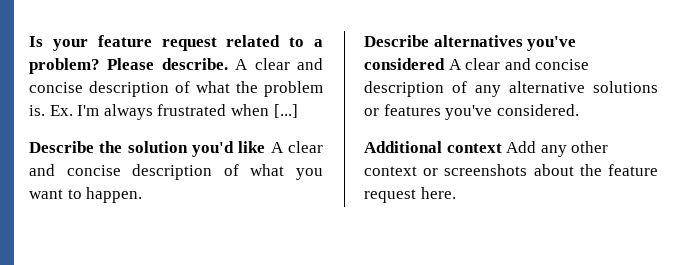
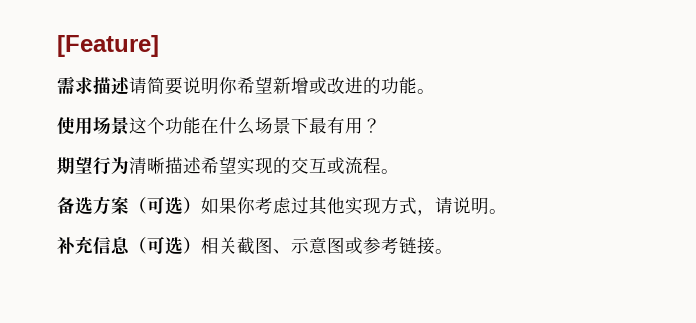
[29,35,323,51] [29,58,323,74] [29,81,323,97] [29,104,298,120] [29,141,323,157] [29,164,323,180] [29,187,143,203] [364,35,577,51] [364,58,590,70] [364,81,658,97] [364,104,579,120] [364,141,609,157] [364,164,658,176] [364,187,456,203] Is your feature request related to a problem? Please describe. A clear and concise description of what the problem is. Ex. I'm always frustrated when [...] // Describe the solution you'd like A clear and concise description of what you want to happen. // Describe alternatives you've considered A clear and concise description of any alternative solutions or features you've considered. // Additional context Add any other context or screenshots about the feature request here. -> [57,35,159,57] [57,76,435,95] [57,117,381,135] [57,156,399,175] [57,196,507,216] [57,236,453,255] [Feature] // 需求描述请简要说明你希望新增或改进的功能。 // 使用场景这个功能在什么场景下最有用？ // 期望行为清晰描述希望实现的交互或流程。 // 备选方案（可选）如果你考虑过其他实现方式，请说明。 // 补充信息（可选）相关截图、示意图或参考链接。

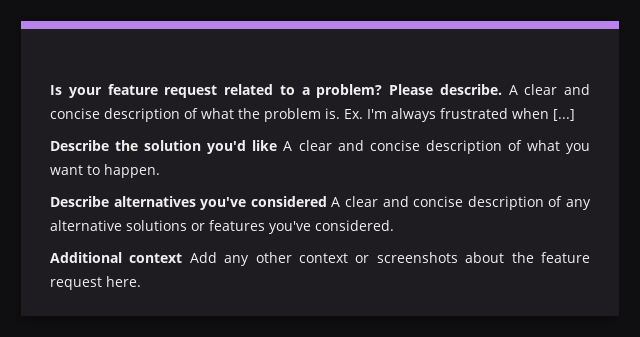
[57,35,159,57] [57,76,435,95] [57,117,381,135] [57,156,399,175] [57,196,507,216] [57,236,453,255] [Feature] // 需求描述请简要说明你希望新增或改进的功能。 // 使用场景这个功能在什么场景下最有用？ // 期望行为清晰描述希望实现的交互或流程。 // 备选方案（可选）如果你考虑过其他实现方式，请说明。 // 补充信息（可选）相关截图、示意图或参考链接。 -> [50,84,590,98] [50,108,575,122] [50,140,590,154] [50,164,160,178] [50,196,592,210] [50,220,394,234] [50,252,590,266] [50,276,141,290] Is your feature request related to a problem? Please describe. A clear and concise description of what the problem is. Ex. I'm always frustrated when [...] // Describe the solution you'd like A clear and concise description of what you want to happen. // Describe alternatives you've considered A clear and concise description of any alternative solutions or features you've considered. // Additional context Add any other context or screenshots about the feature request here.

